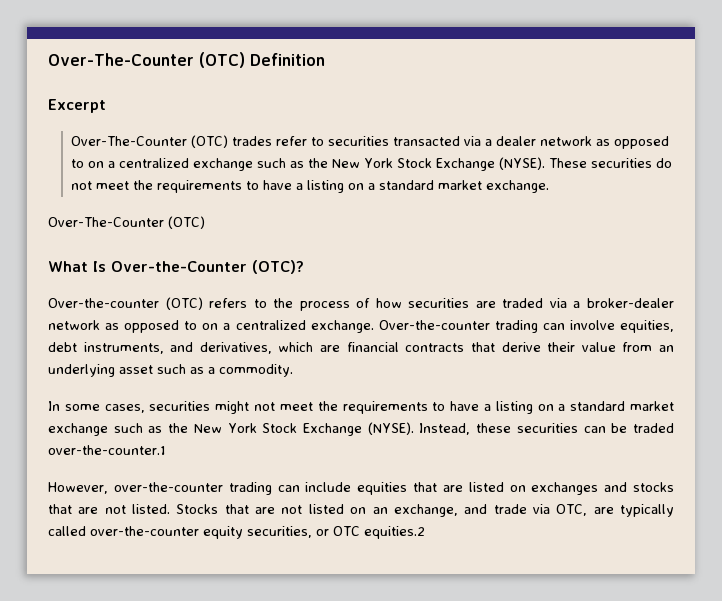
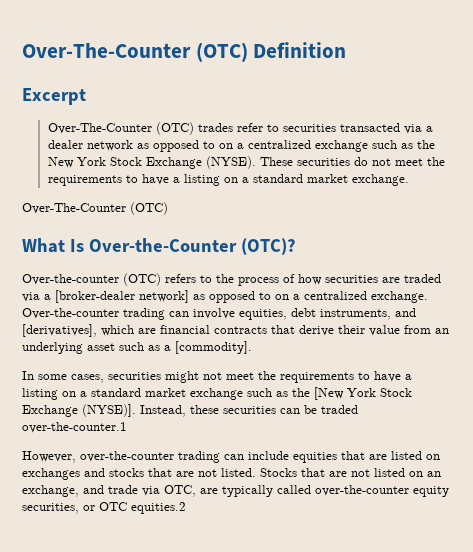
[587,298,675,308] [48,320,100,330] broker-dealer network -> [55,290,189,303] [broker-dealer network]
[199,342,272,354] derivatives, -> [22,324,97,337] [derivatives],
[219,364,293,377] commodity. -> [175,341,252,354] [commodity].
[193,422,414,436] New York Stock Exchange (NYSE). -> [314,387,412,400] [22,404,136,417] [New York Stock Exchange (NYSE)].

